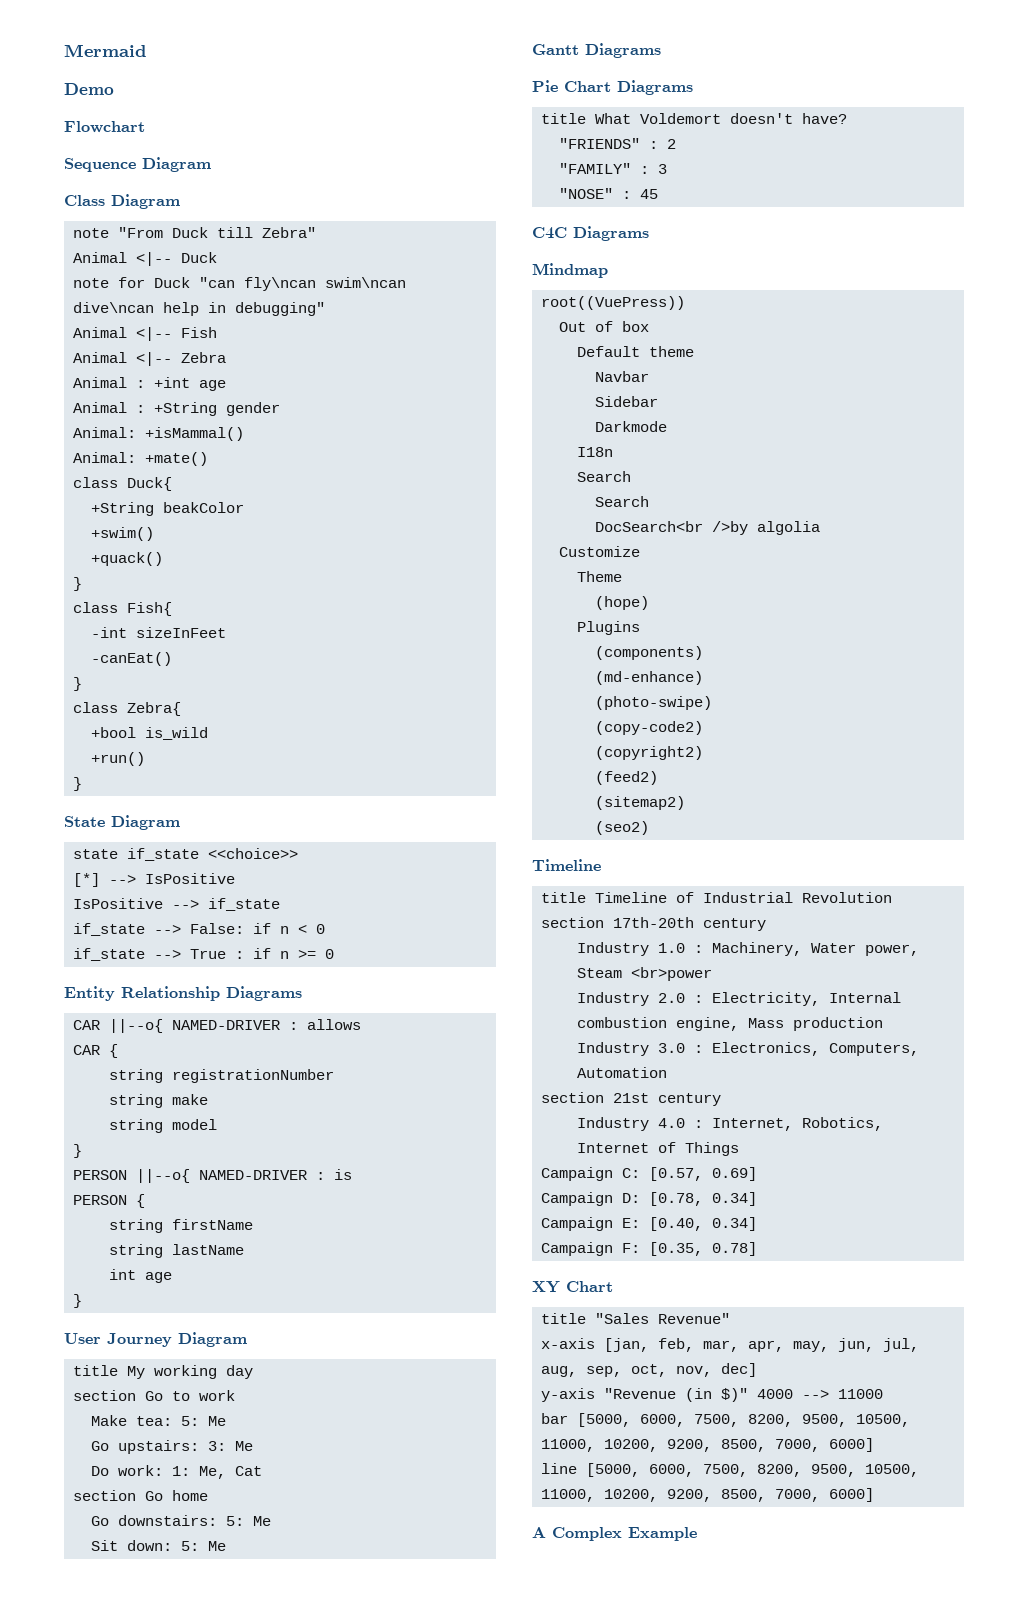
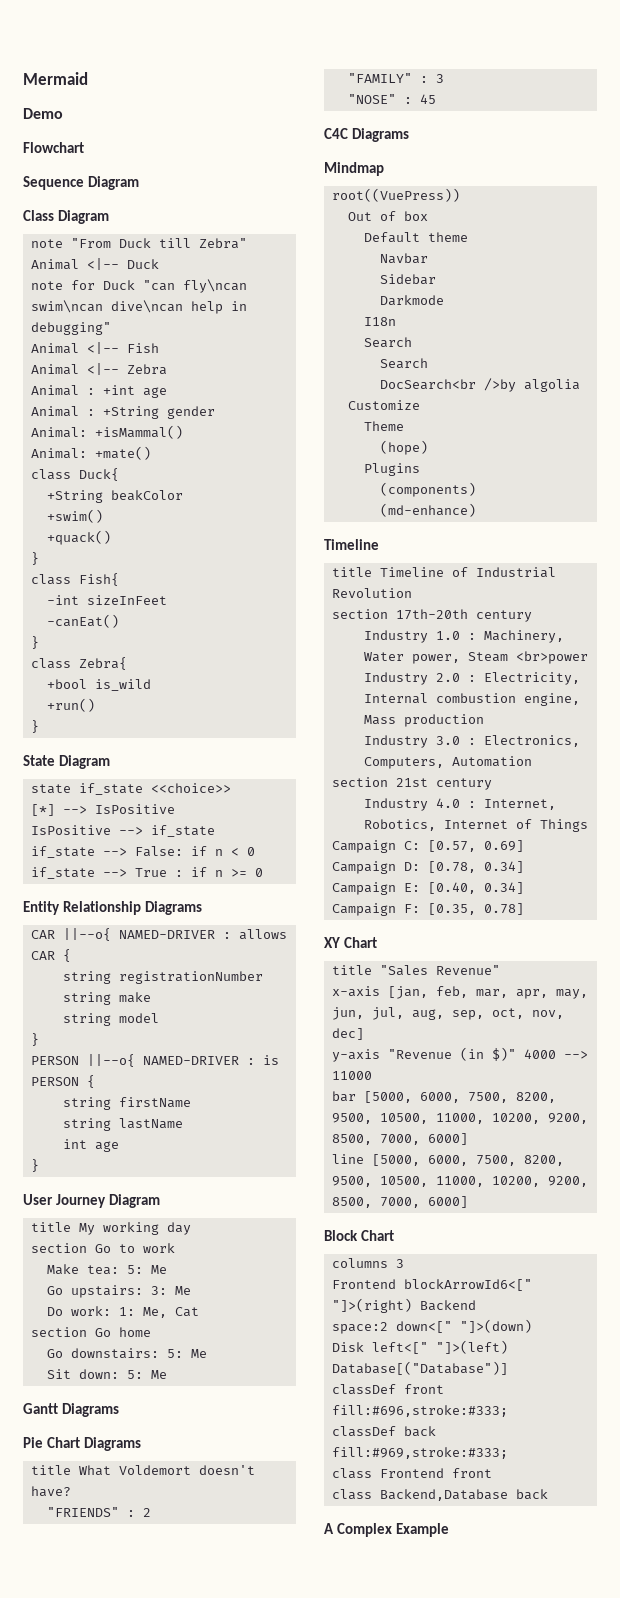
[595,696,712,710] [595,721,703,735] [595,746,703,760] [595,771,658,785] [595,796,685,810] [595,821,649,835] // (photo-swipe) // (copy-code2) // (copyright2) // (feed2) // (sitemap2) // (seo2) -> (477, 510) none
(874, 1495) none -> [324,1230,394,1241] [332,1258,405,1268] [332,1279,533,1291] [332,1298,477,1313] [332,1319,533,1334] [332,1340,509,1354] [332,1361,509,1375] [332,1384,445,1395] [332,1405,509,1417] [332,1426,437,1437] [332,1447,509,1459] [332,1468,493,1479] [332,1489,549,1501] // Block Chart // columns 3 // Frontend blockArrowId6<[" "]>(right) Backend // space:2 down<[" "]>(down) // Disk left<[" "]>(left) Database[("Database")] // classDef front fill:#696,stroke:#333; // classDef back fill:#969,stroke:#333; // class Frontend front // class Backend,Database back

